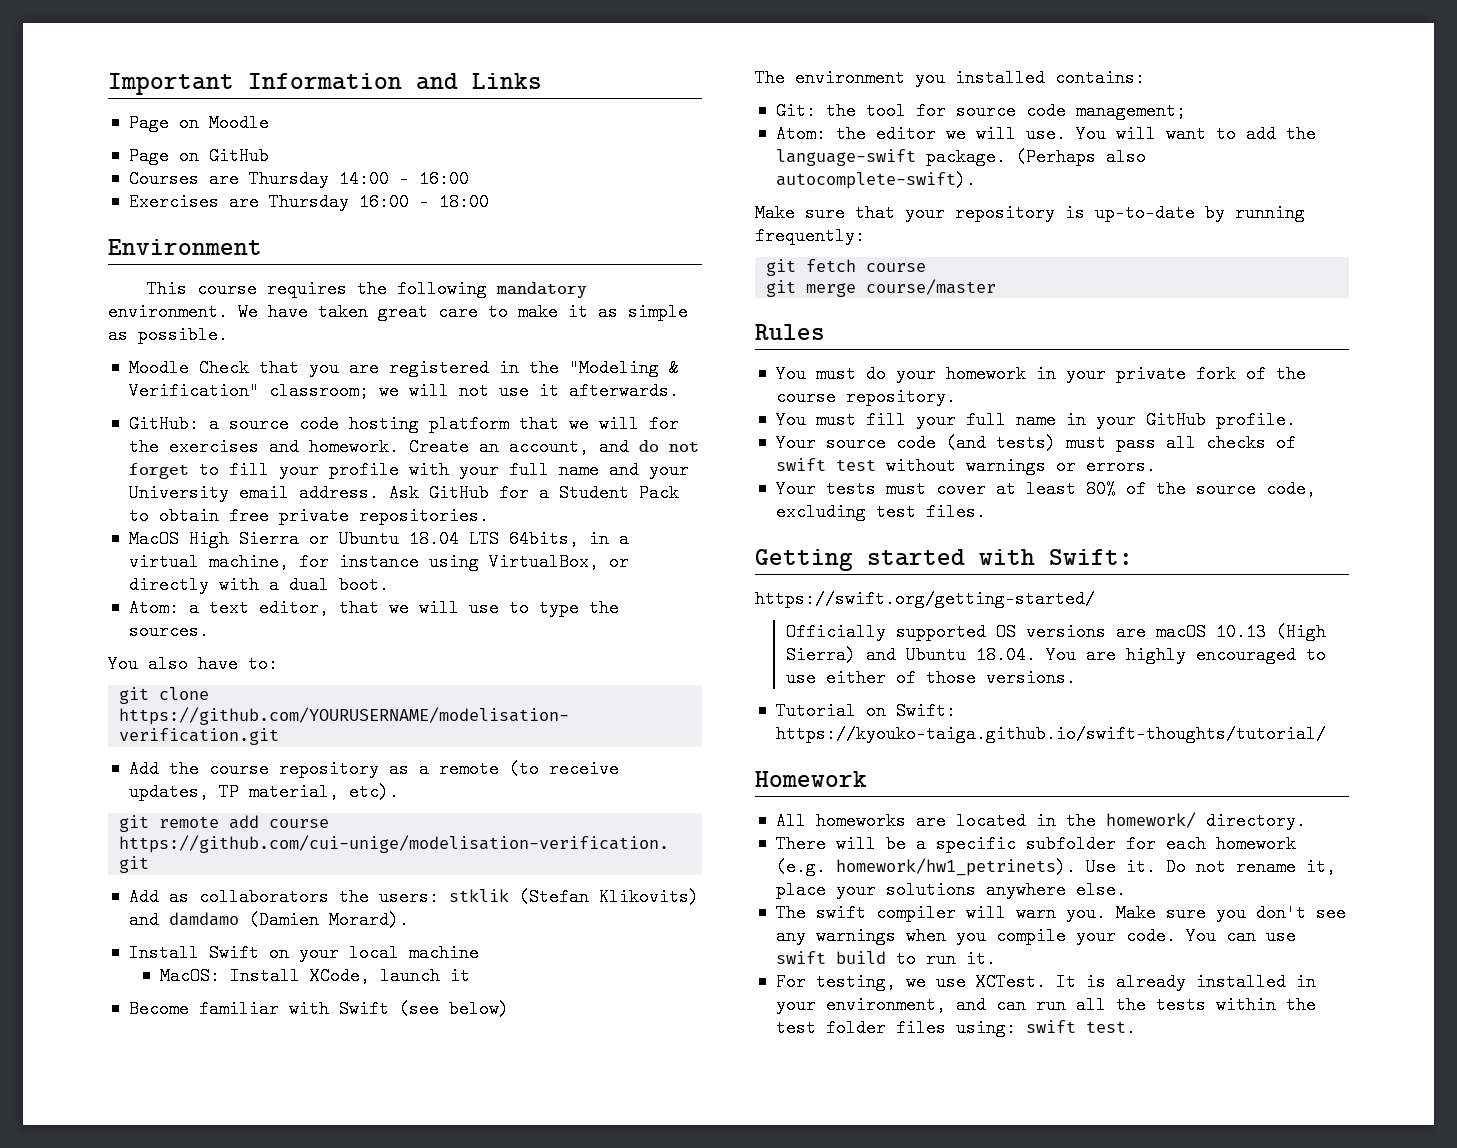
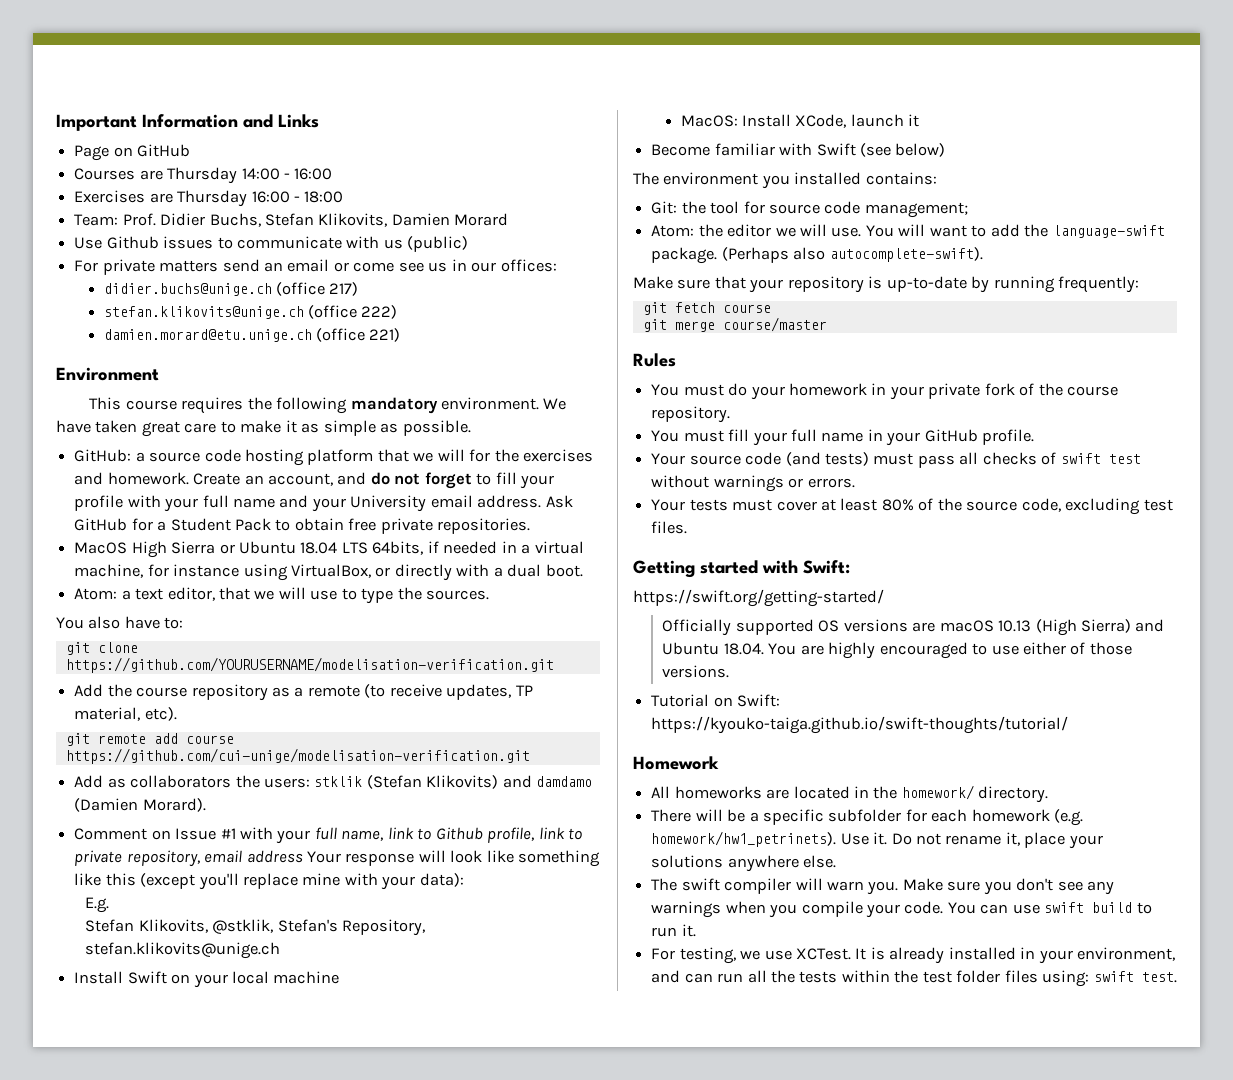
[128,114,269,132] // Page on Moodle -> (319, 121) none
(489, 202) none -> [74,213,509,227] [74,236,469,252] [74,259,557,275] [103,282,359,296] [103,305,398,319] [103,328,401,342] // Team: Prof. Didier Buchs, Stefan Klikovits, Damien Morard // Use Github issues to communicate with us (public) // For private matters send an email or come see us in our offices: // didier.buchs@unige.ch (office 217) // stefan.klikovits@unige.ch (office 222) // damien.morard@etu.unige.ch (office 221)
[128,359,679,377] [128,382,679,400] // Moodle Check that you are registered in the "Modeling & Verification" classroom; we will not use it afterwards. -> (471, 428) none
(579, 539) none -> [427,541,498,554] if needed
(409, 920) none -> [74,827,583,844] [74,850,601,867] [74,873,464,890] [85,897,110,913] [85,919,426,936] [85,942,281,959] // Comment on Issue #1 with your full name, link to Github profile, link to private repository, email address Your response will look like something like this (except you'll replace mine with your data): // E.g. // Stefan Klikovits, @stklik, Stefan's Repository, stefan.klikovits@unige.ch

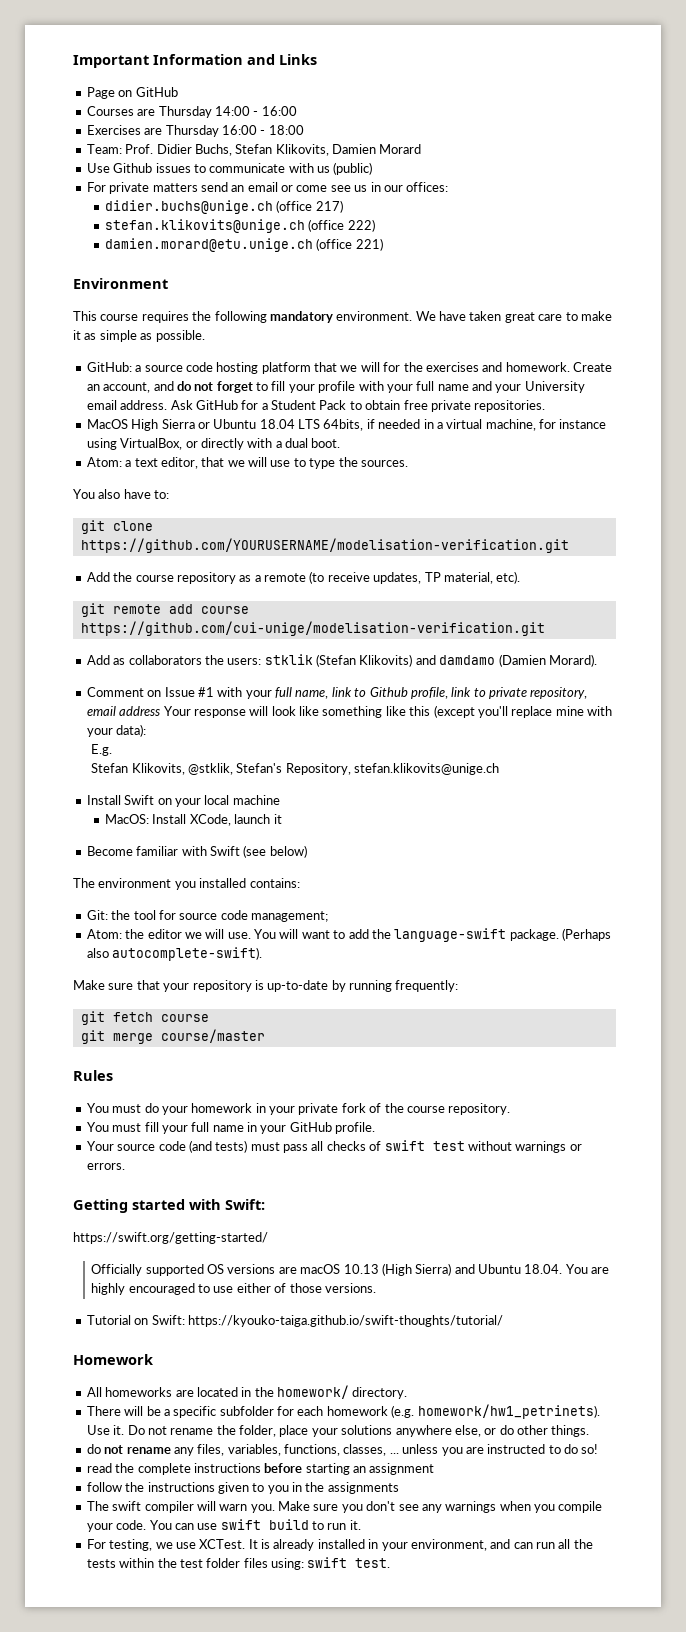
[651,498,1173,515] [651,521,688,534] // Your tests must cover at least 80% of the source code, excluding test files. -> (125, 1166) none
[1005,832,1020,846] it, -> [216,1425,276,1437] the folder,
[803,855,837,868] else. -> [454,1425,590,1437] [86,1444,599,1456] [86,1463,435,1475] [86,1482,399,1494] else, or do other things. // do not rename any files, variables, functions, classes, ... unless you are instructed to do so! // read the complete instructions before starting an assignment // follow the instructions given to you in the assignments

